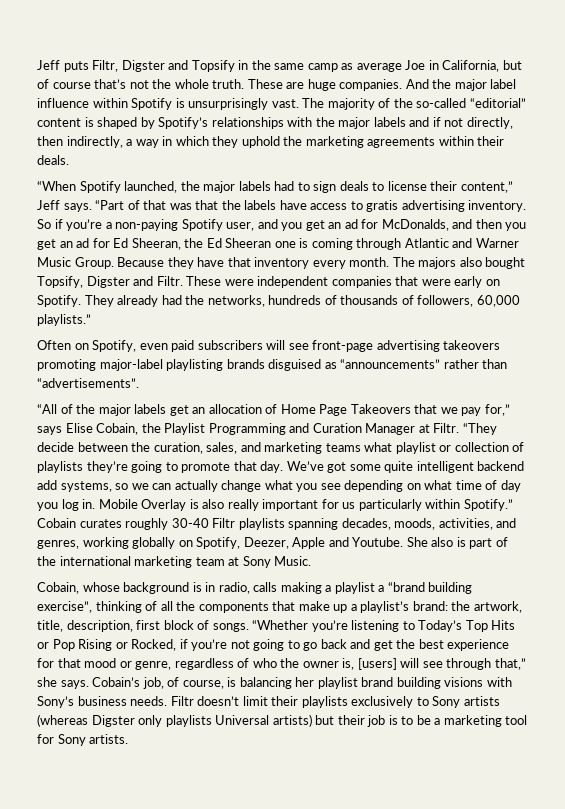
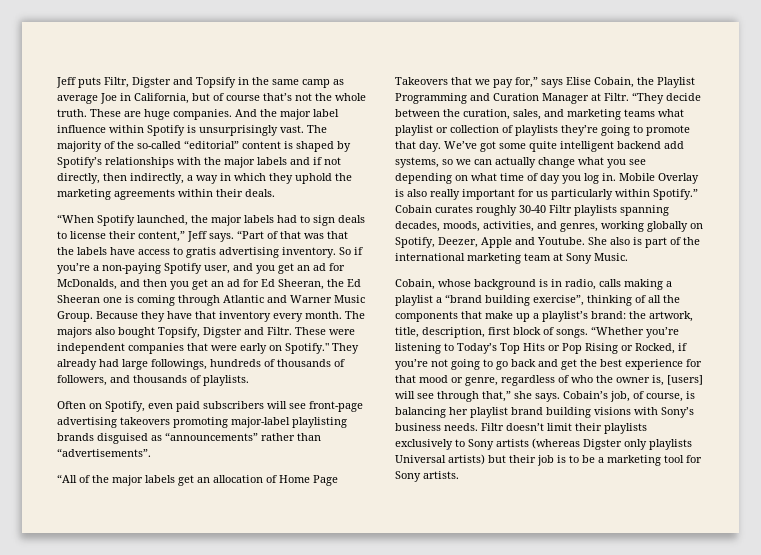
[37,295,81,307] Spotify. -> [285,343,329,354] Spotify."
[185,295,265,307] the networks, -> [122,359,207,370] large followings,
[476,295,520,307] [37,314,91,326] 60,000 playlists.” -> [110,375,249,386] and thousands of playlists.

